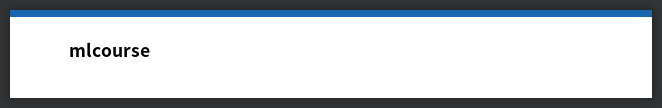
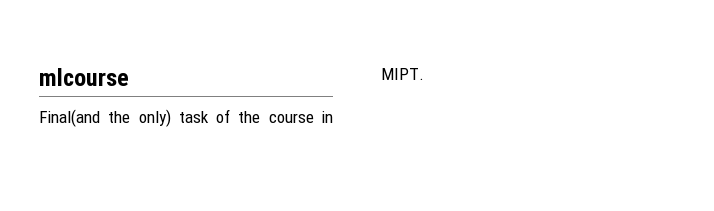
(150, 49) none -> [39,109,333,127] [381,68,424,80] // Final(and the only) task of the course in MIPT.

